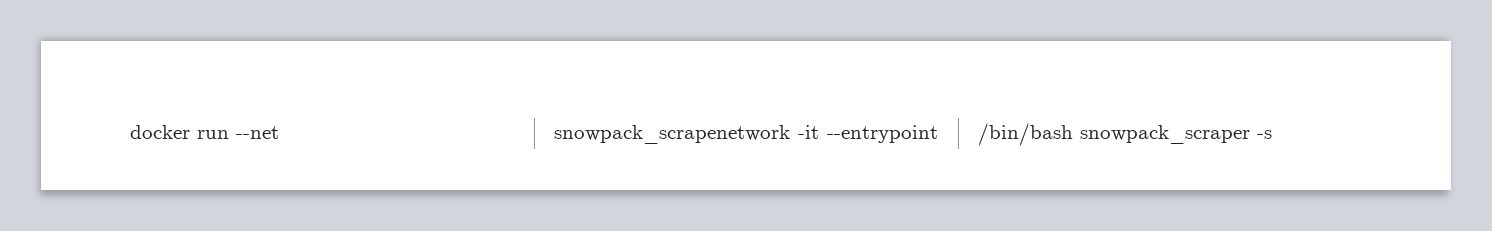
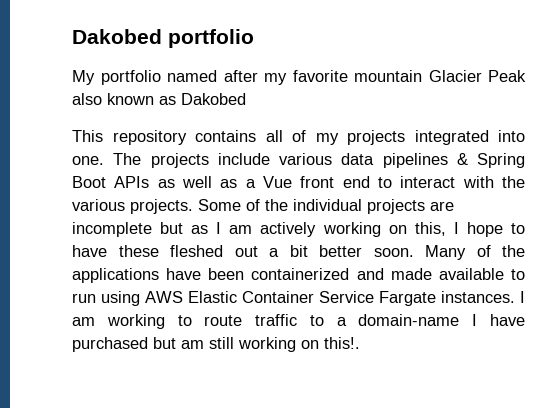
[130,123,1272,146] docker run --net snowpack_scrapenetwork -it --entrypoint /bin/bash snowpack_scraper -s -> [72,29,254,48] [72,70,526,85] [72,93,246,105] [72,130,525,145] [72,153,525,168] [72,176,525,188] [72,199,454,214] [72,222,525,237] [72,245,525,260] [72,268,526,283] [72,291,525,306] [72,314,525,329] [72,337,360,352] Dakobed portfolio // My portfolio named after my favorite mountain Glacier Peak also known as Dakobed // This repository contains all of my projects integrated into one. The projects include various data pipelines & Spring Boot APIs as well as a Vue front end to interact with the various projects. Some of the individual projects are incomplete but as I am actively working on this, I hope to have these fleshed out a bit better soon. Many of the applications have been containerized and made available to run using AWS Elastic Container Service Fargate instances. I am working to route traffic to a domain-name I have purchased but am still working on this!.

